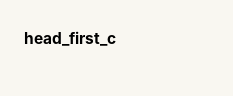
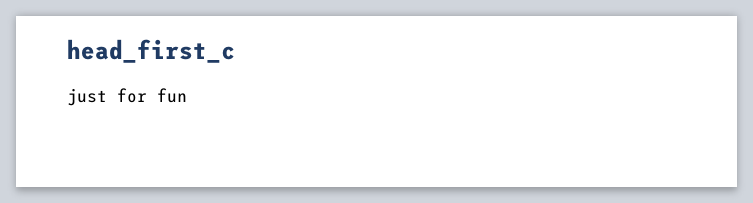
(116, 38) none -> [67,88,187,106] // just for fun

